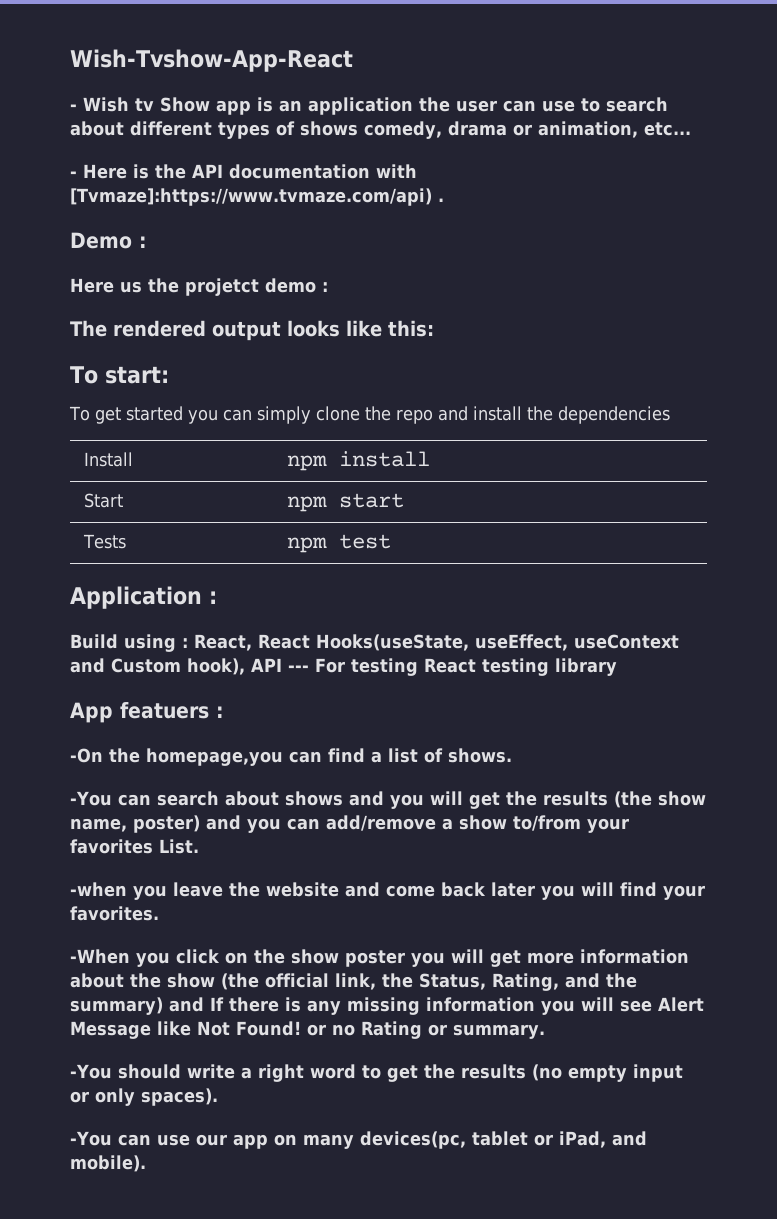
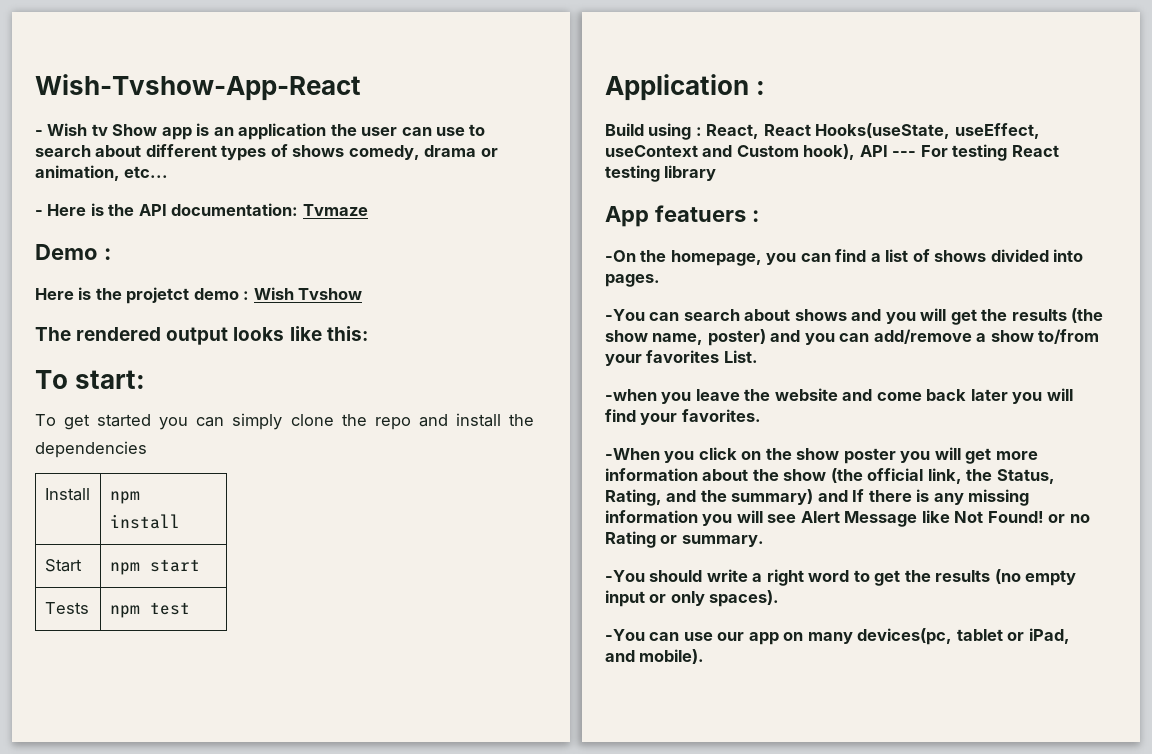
[229,164,417,179] [70,188,444,206] documentation with [Tvmaze]:https://www.tvmaze.com/api) . -> [171,203,368,216] documentation: Tvmaze
[120,281,142,293] us -> [78,287,92,300] is
(328, 287) none -> [253,287,363,300] Wish Tvshow
[146,748,283,766] homepage,you -> [670,250,797,266] homepage, you
[448,748,512,763] shows. -> [934,249,1084,262] [605,274,660,287] shows divided into pages.

